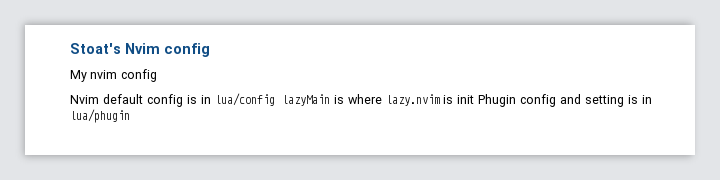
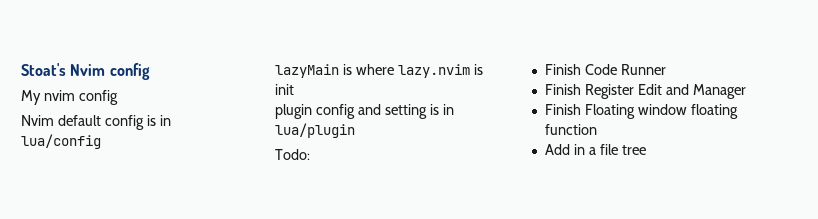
(275, 99) none -> (101, 141) //
[478,94,517,107] Phugin -> [275,104,312,119] // plugin
[70,109,130,123] lua/phugin -> [275,123,355,138] [275,149,310,160] [544,64,666,75] [544,84,746,99] [544,104,738,119] [544,124,597,135] [544,144,646,155] lua/plugin // Todo: // Finish Code Runner // Finish Register Edit and Manager // Finish Floating window floating function // Add in a file tree

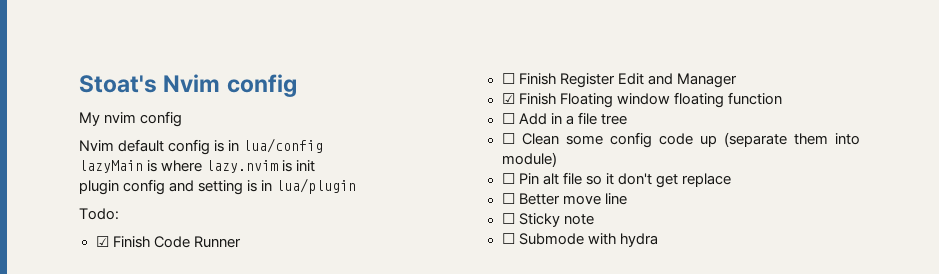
(310, 154) none -> [95,236,109,247] ☑
(666, 69) none -> [501,73,515,84] ☐
(746, 91) none -> [501,93,515,104] ☑
(597, 129) none -> [501,113,515,124] ☐
(646, 150) none -> [501,132,860,148] [501,152,557,167] [501,172,731,188] [501,193,627,205] [501,213,594,227] [501,233,658,247] // ☐ Clean some config code up (separate them into module) // ☐ Pin alt file so it don't get replace // ☐ Better move line // ☐ Sticky note // ☐ Submode with hydra

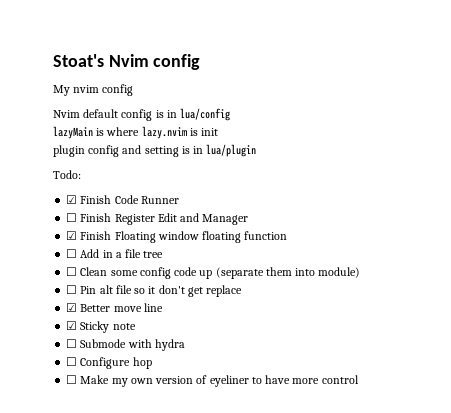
[501,193,515,204] ☐ -> [66,303,78,312] ☑
[501,213,515,224] ☐ -> [66,321,78,330] ☑
(658, 240) none -> [66,357,152,369] [66,375,359,387] // ☐ Configure hop // ☐ Make my own version of eyeliner to have more control

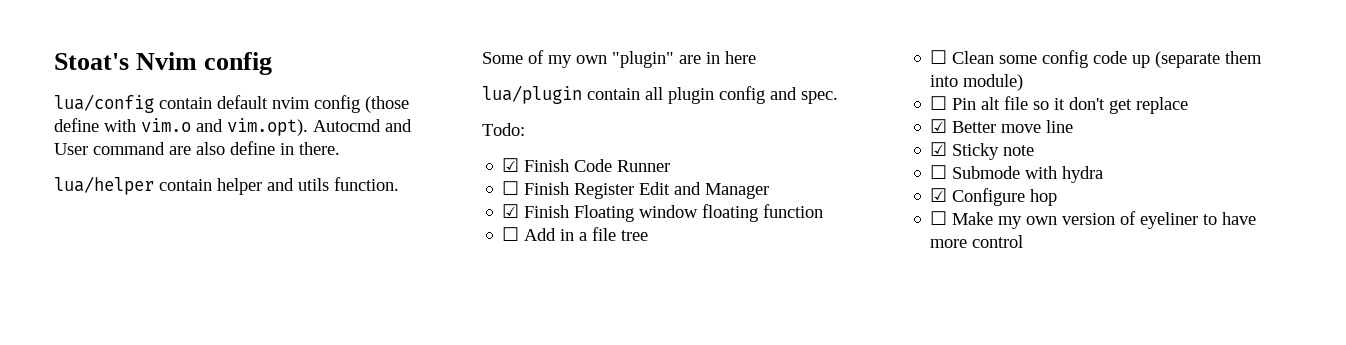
[53,85,70,96] My -> [54,94,268,113] lua/config contain default
[53,108,231,121] [53,126,219,139] [53,144,257,157] // Nvim default config is in lua/config // lazyMain is where lazy.nvim is init // plugin config and setting is in lua/plugin -> [365,96,409,113] [54,118,412,136] [54,141,340,155] [54,176,399,195] [482,50,756,68] [482,85,838,104] (those define with vim.o and vim.opt). Autocmd and User command are also define in there. // lua/helper contain helper and utils function. Some of my own "plugin" are in here // lua/plugin contain all plugin config and spec.
[66,357,78,366] ☐ -> [930,188,948,202] ☑

